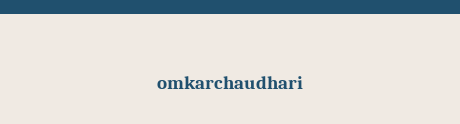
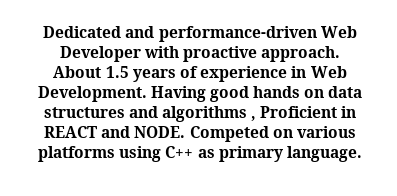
[157,76,303,89] omkarchaudhari -> [43,26,357,42] [59,46,341,62] [53,66,347,82] [37,86,363,102] [43,106,357,122] [44,126,356,142] [38,146,362,162] Dedicated and performance-driven Web Developer with proactive approach. About 1.5 years of experience in Web Development. Having good hands on data structures and algorithms , Proficient in REACT and NODE. Competed on various platforms using C++ as primary language.

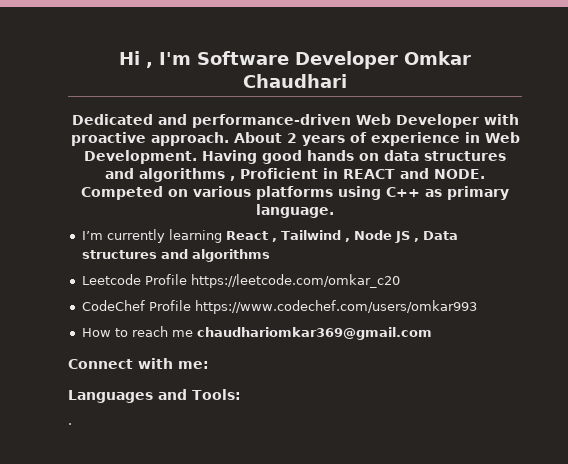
(43, 32) none -> [119,51,471,69] [243,74,347,88] Hi , I'm Software Developer Omkar Chaudhari //
[105,66,129,78] 1.5 -> [286,133,297,143] 2
(362, 154) none -> [81,229,458,243] [81,249,270,262] [81,274,400,288] [81,300,477,314] [81,326,432,340] [68,358,209,369] [68,389,241,403] [68,423,72,425] // I’m currently learning React , Tailwind , Node JS , Data structures and algorithms // Leetcode Profile https://leetcode.com/omkar_c20 // CodeChef Profile https://www.codechef.com/users/omkar993 // How to reach me chaudhariomkar369@gmail.com // Connect with me: // Languages and Tools: // .

